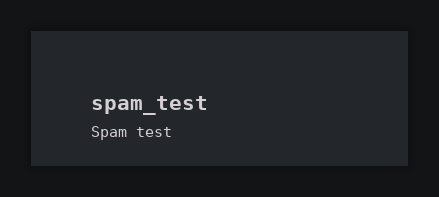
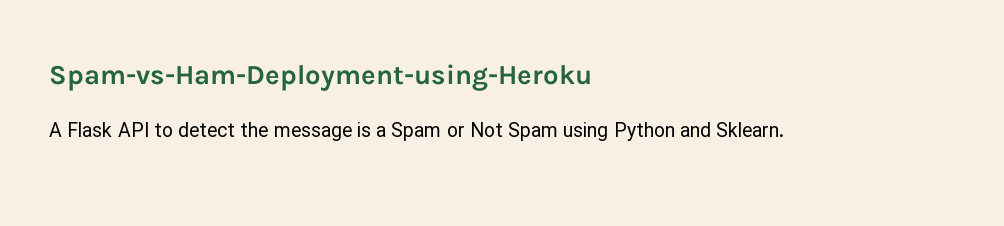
[91,96,208,115] [91,126,172,140] spam_test // Spam test -> [49,64,592,91] [49,122,785,141] Spam-vs-Ham-Deployment-using-Heroku // A Flask API to detect the message is a Spam or Not Spam using Python and Sklearn.

